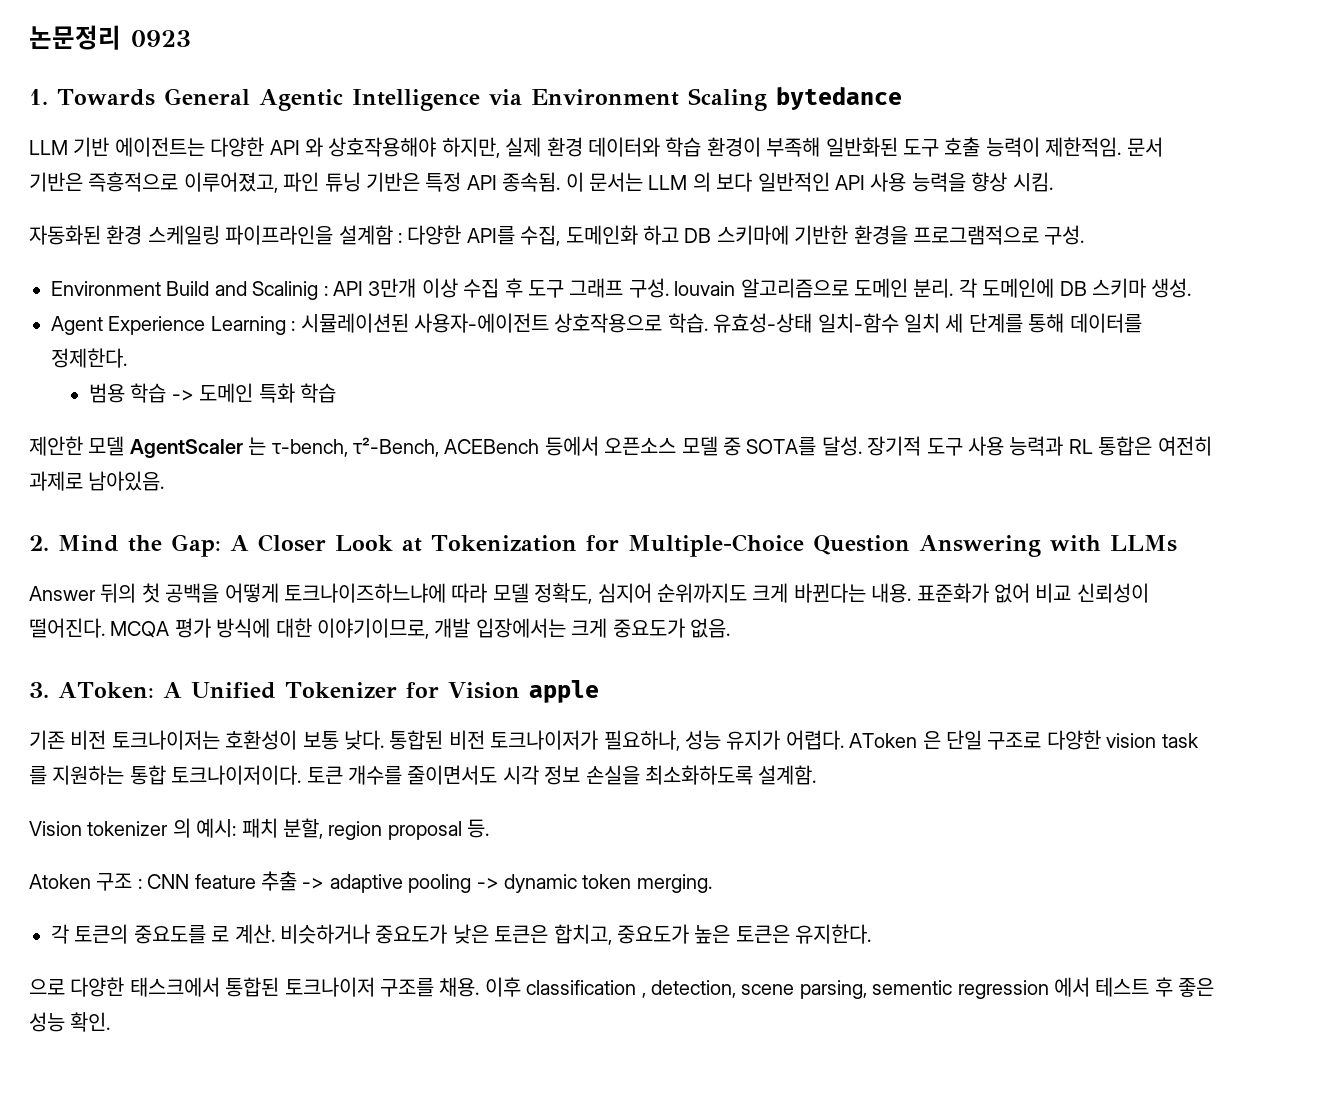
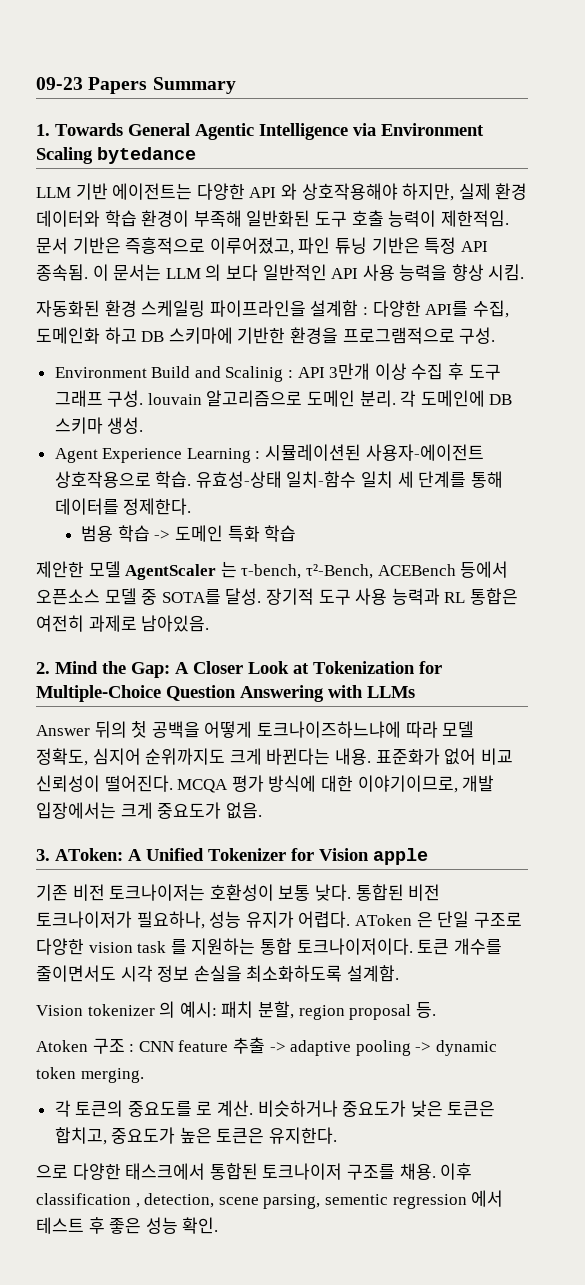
[29,25,191,50] 논문정리 0923 -> [36,77,236,94] 09-23 Papers Summary

